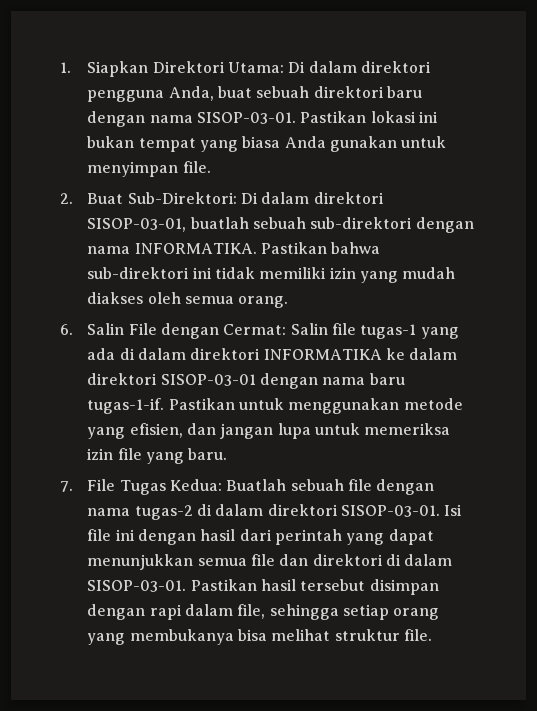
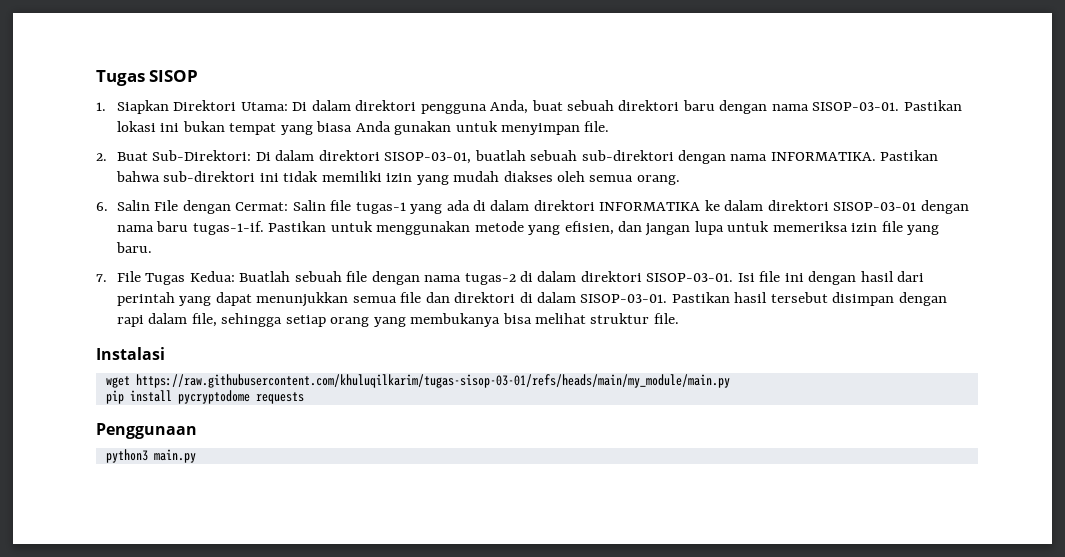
(60, 67) none -> [96,70,199,86] Tugas SISOP //
(432, 635) none -> [96,347,165,360] [105,374,730,388] [105,390,304,404] [96,423,197,439] [105,449,196,463] // Instalasi // wget https://raw.githubusercontent.com/khuluqilkarim/tugas-sisop-03-01/refs/heads/main/my_module/main.py // pip install pycryptodome requests // Penggunaan // python3 main.py

